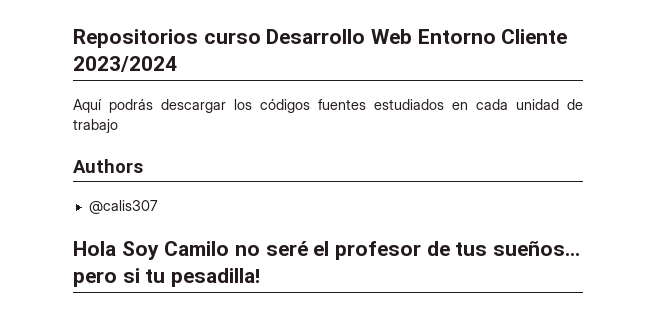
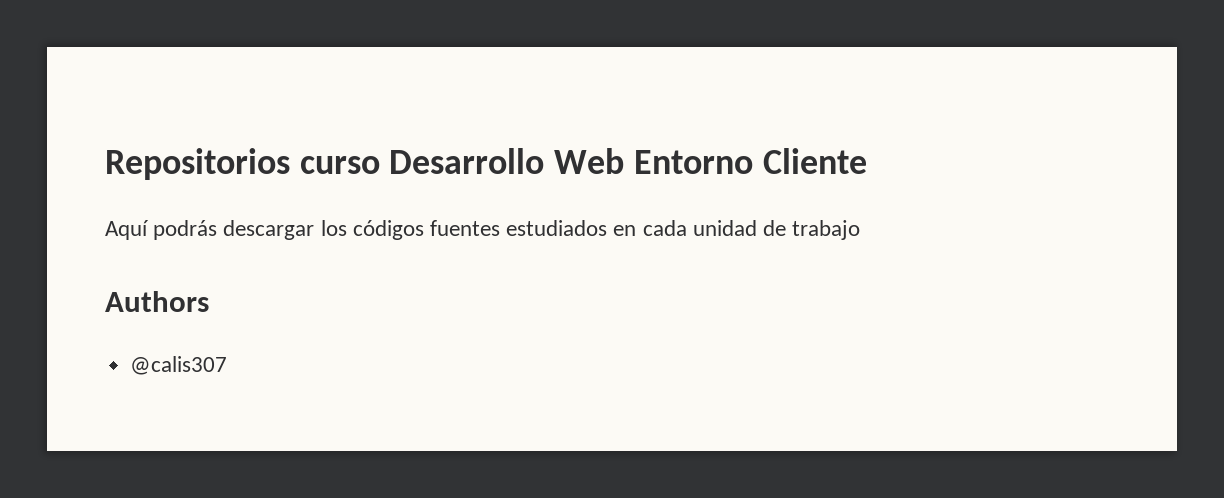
[73,56,177,72] 2023/2024 -> (867, 161) none
[73,241,581,260] [73,268,261,287] // Hola Soy Camilo no seré el profesor de tus sueños... pero si tu pesadilla! -> (228, 365) none

